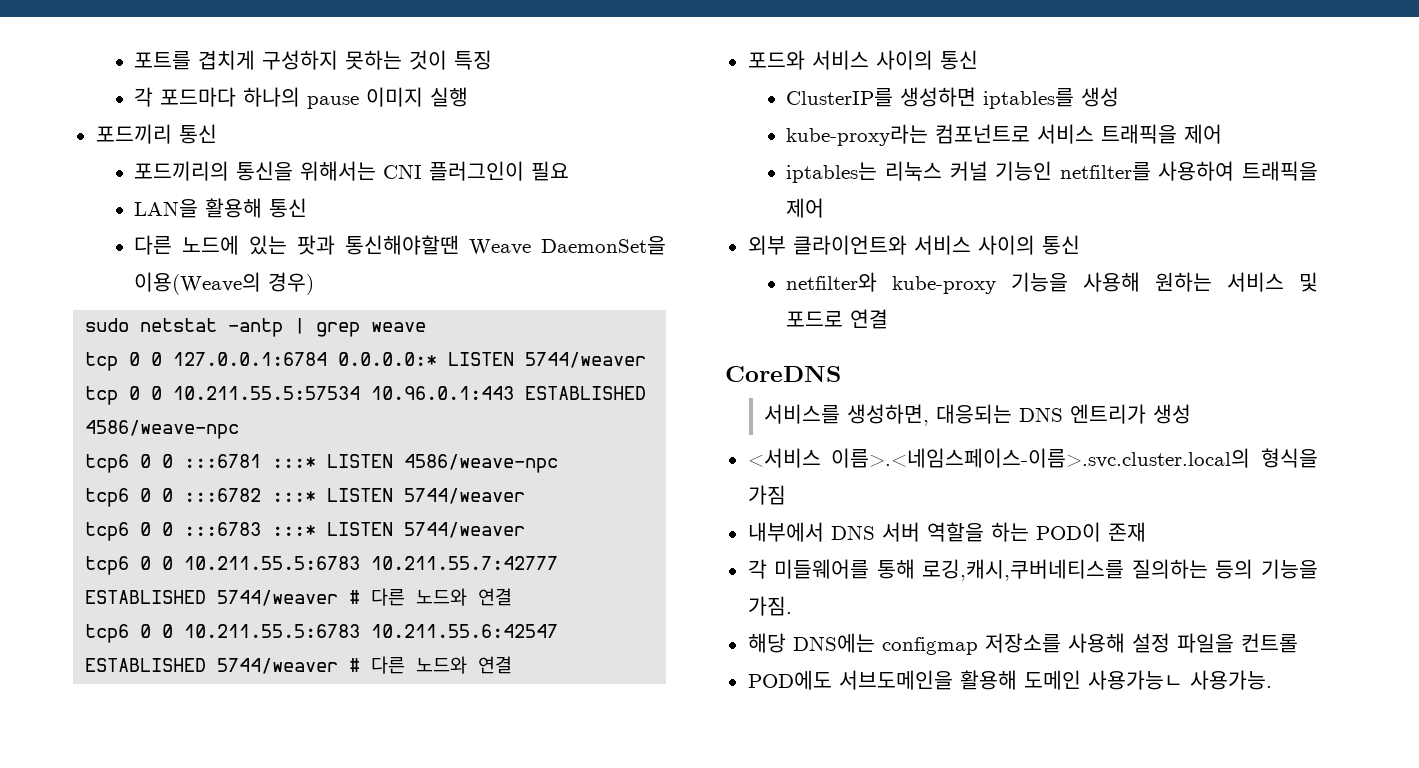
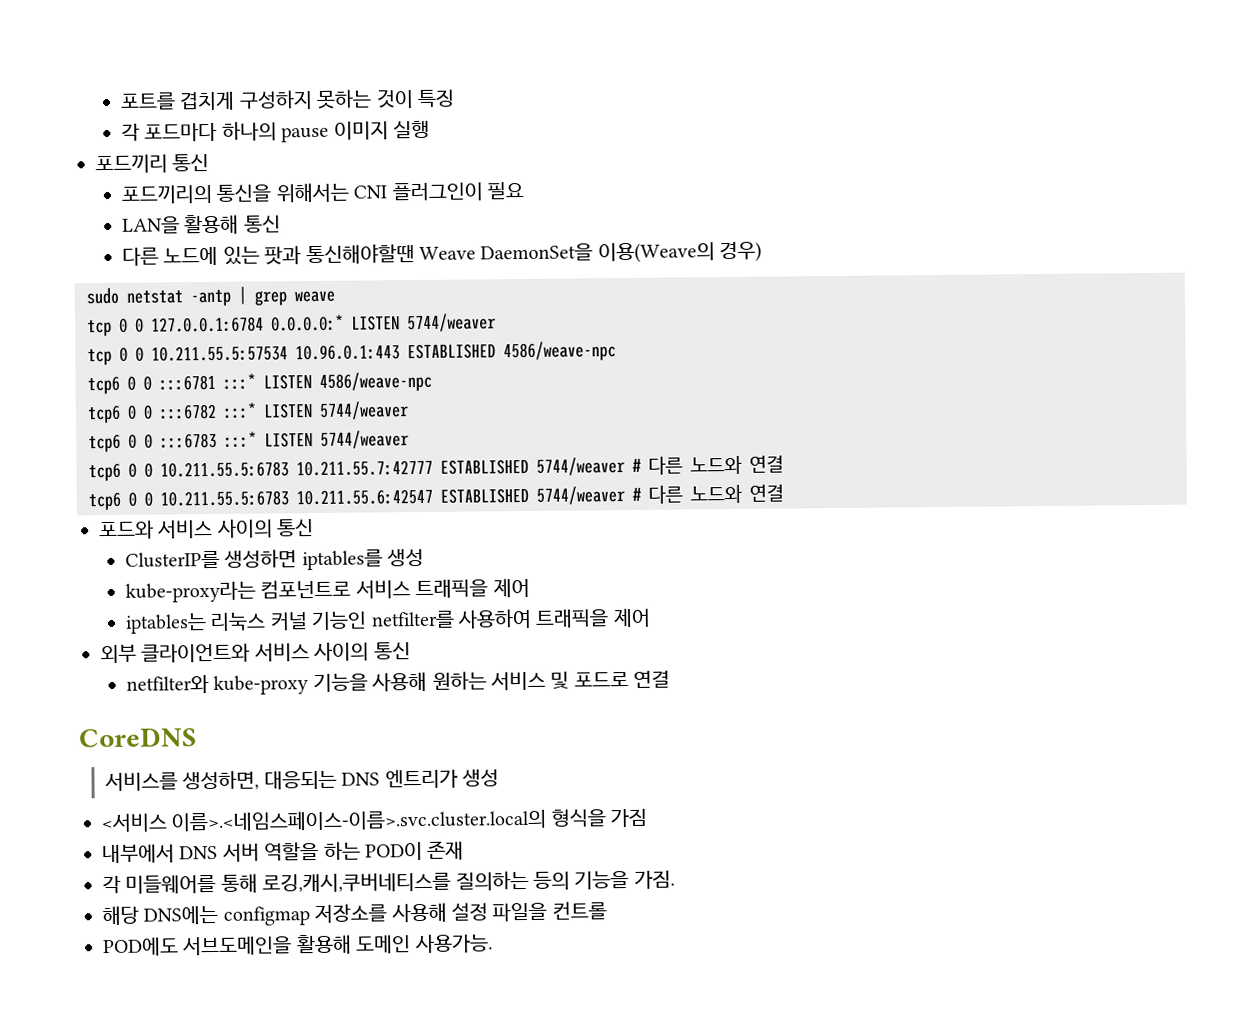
[1087,670,1183,690] 사용가능ㄴ -> (412, 944) none

